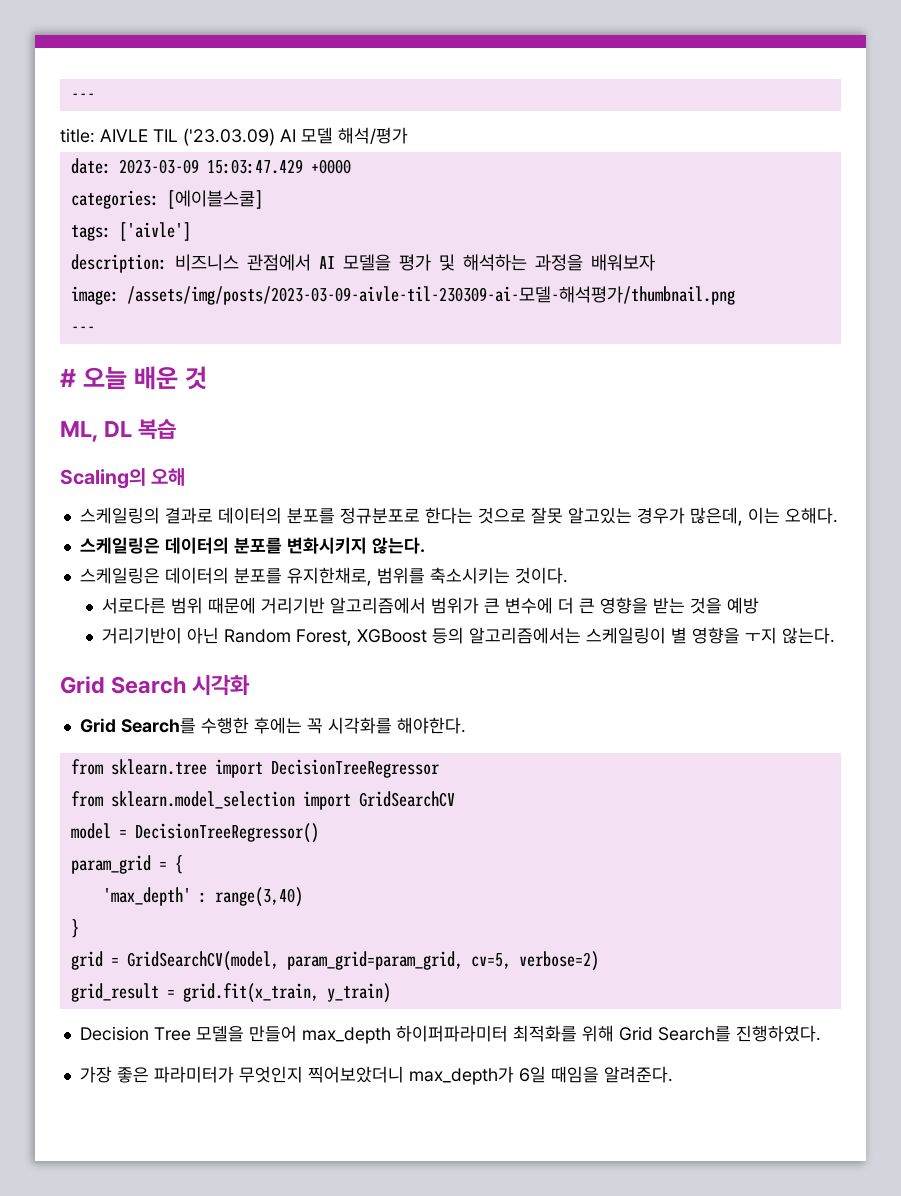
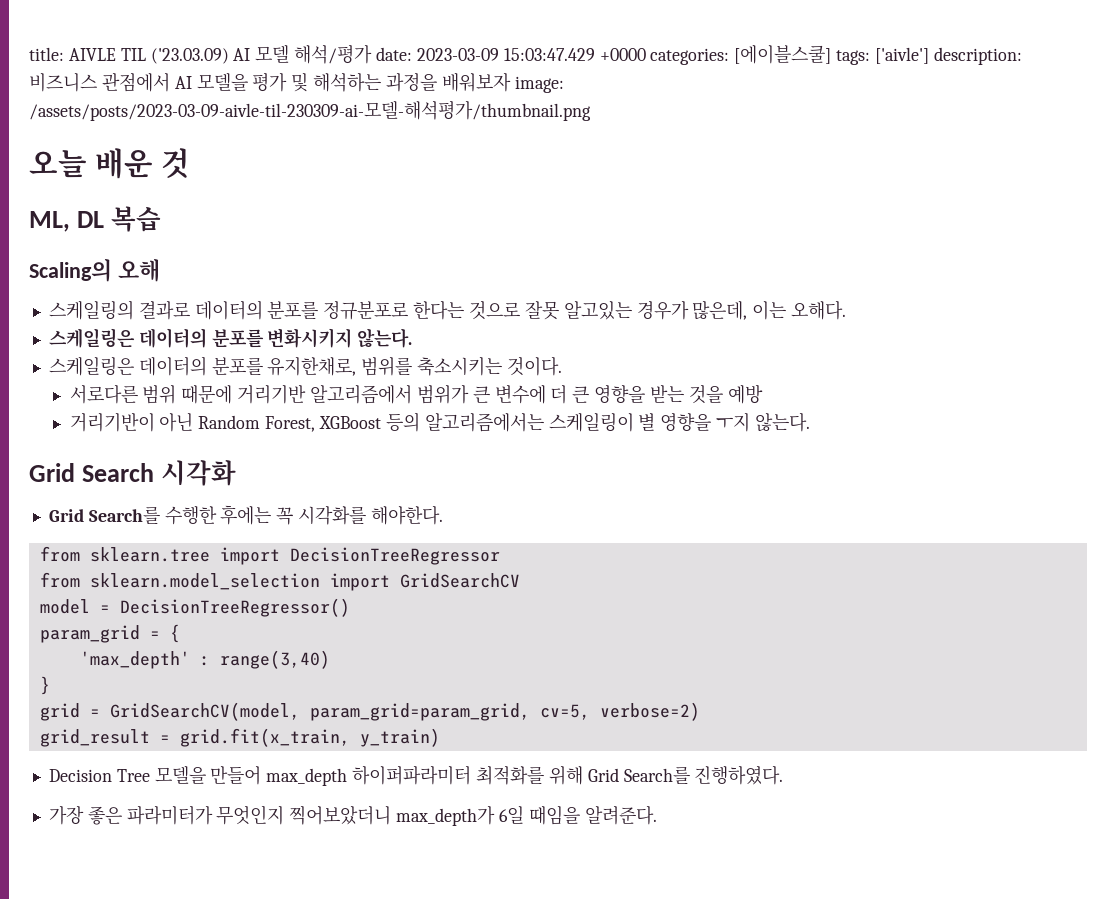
[70,93,95,100] --- // -> (29, 54) none
(408, 135) // -> (373, 54) none
(351, 166) // -> (646, 54) none
(263, 199) // -> (832, 54) none
(191, 231) // -> (930, 55) none
[70,286,735,305] [70,326,95,333] [60,368,76,387] // image: /assets/img/posts/2023-03-09-aivle-til-230309-ai-모델-해석평가/thumbnail.png // --- // # -> [514,76,564,93] [29,100,591,121] image: /assets/posts/2023-03-09-aivle-til-230309-ai-모델-해석평가/thumbnail.png //

